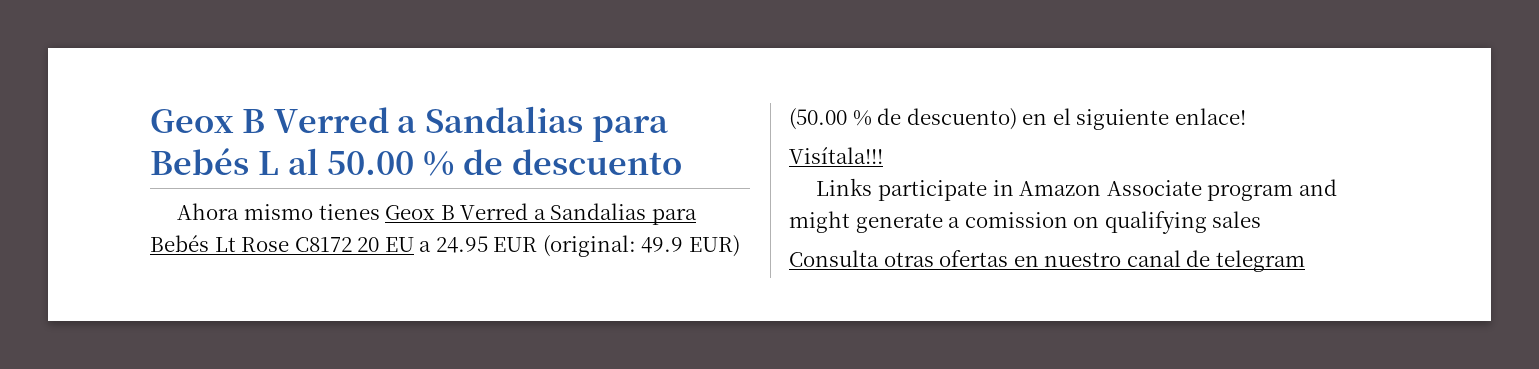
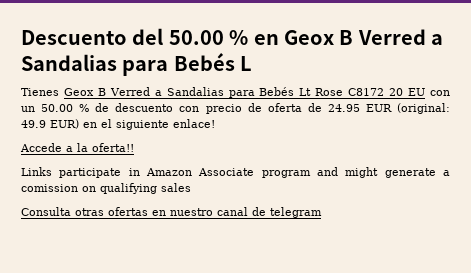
(150, 121) none -> [21,28,279,45] Descuento del 50.00 % en
[287,148,682,176] [177,203,380,220] al 50.00 % de descuento // Ahora mismo tienes -> [21,88,59,96] // Tienes
[419,241,432,252] a -> [429,90,450,96] [21,103,322,114] con un 50.00 % de descuento con precio de oferta de
[789,108,1017,130] (50.00 % de descuento) -> (79, 124) none
[789,147,883,164] Visítala!!! -> [20,143,134,152] Accede a la oferta!!

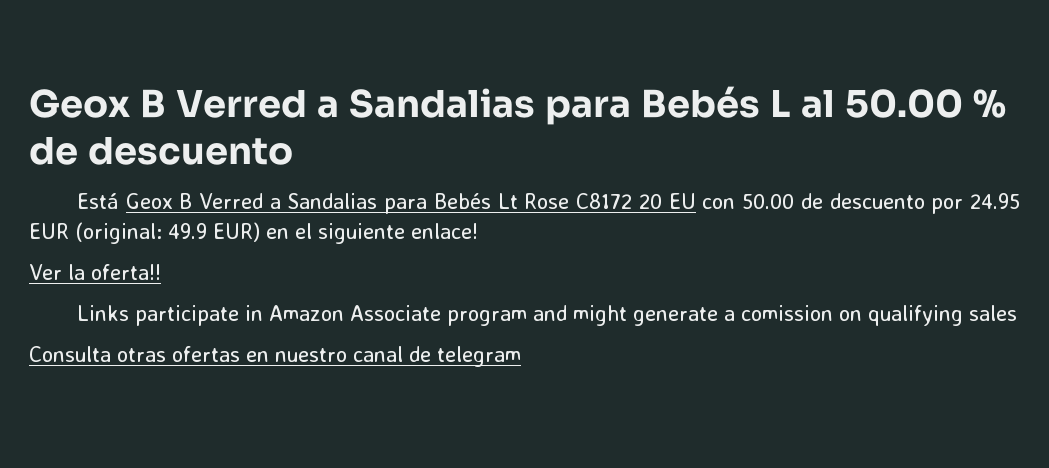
[21,28,279,45] Descuento del 50.00 % en -> (29, 103) none
[21,88,59,96] // Tienes -> [800,89,1006,118] [29,137,293,165] [76,193,119,209] al 50.00 % de descuento // Está
[21,103,322,114] un 50.00 % de descuento con precio de oferta de -> [742,193,964,214] 50.00 de descuento por
[20,143,73,152] Accede a -> [29,264,62,280] Ver

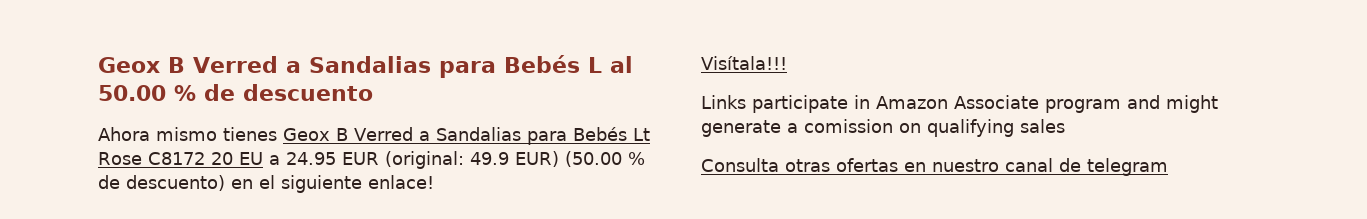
[76,193,119,209] Está -> [98,127,277,141] Ahora mismo tienes
[702,193,964,214] con 50.00 de descuento por -> [268,155,280,165] a
(260, 232) none -> [564,151,645,167] [98,175,225,191] (50.00 % de descuento)
[29,264,161,280] Ver la oferta!! -> [701,56,787,70] Visítala!!!

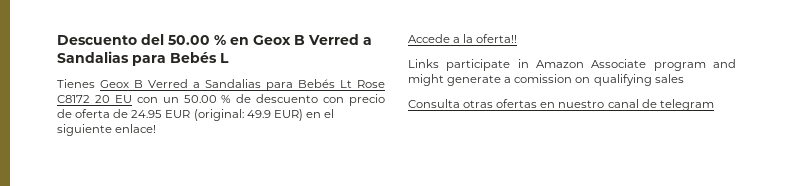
(98, 65) none -> [57,34,249,45] Descuento del 50.00 % en
[609,56,633,73] [98,84,373,101] [98,127,277,141] al 50.00 % de descuento // Ahora mismo tienes -> [57,79,95,88] // Tienes
[268,155,280,165] a -> [136,94,385,106] [57,109,129,118] con un 50.00 % de descuento con precio de oferta de
[564,151,645,167] [98,175,225,191] (50.00 % de descuento) -> (303, 115) none
[701,56,787,70] Visítala!!! -> [408,34,518,43] Accede a la oferta!!

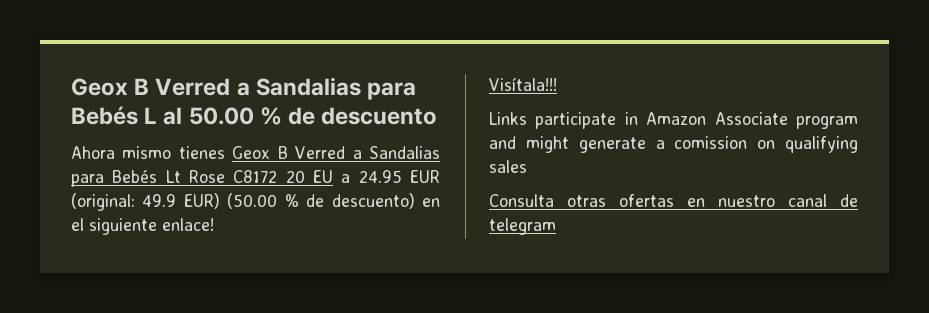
[57,34,249,45] Descuento del 50.00 % en -> (71, 87) none
[57,79,95,88] // Tienes -> [163,107,438,125] [71,146,225,159] al 50.00 % de descuento // Ahora mismo tienes
[136,94,385,106] [57,109,129,118] con un 50.00 % de descuento con precio de oferta de -> [341,174,351,183] a
(303, 115) none -> [227,193,415,209] (50.00 % de descuento)
[408,34,518,43] Accede a la oferta!! -> [489,77,557,91] Visítala!!!

